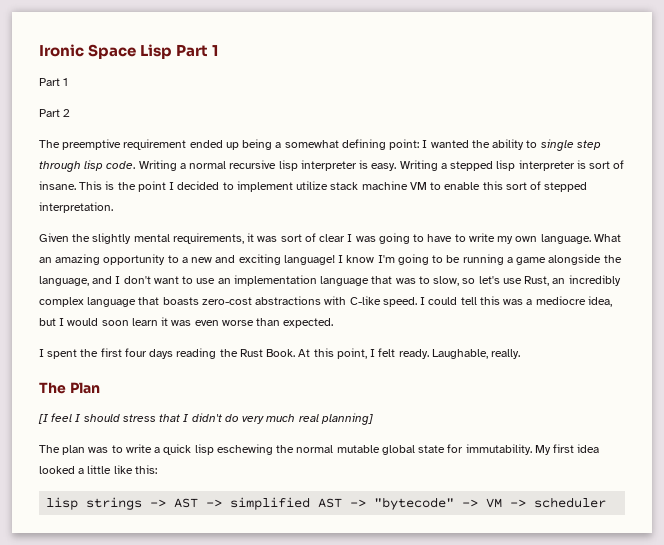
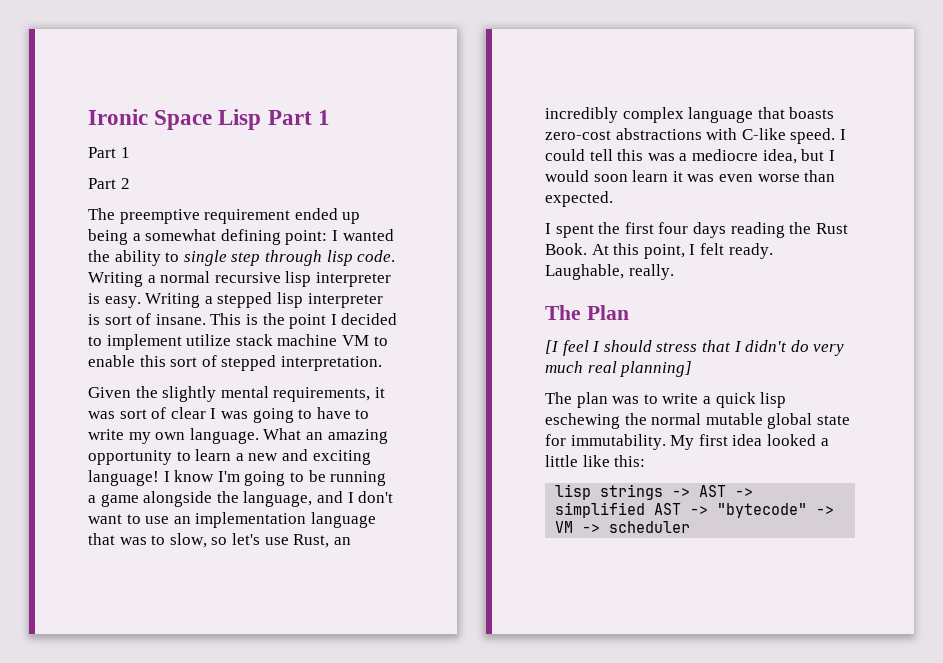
(179, 259) none -> [195,449,232,461] learn

